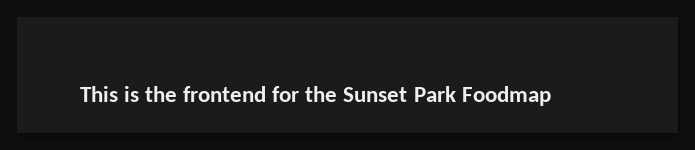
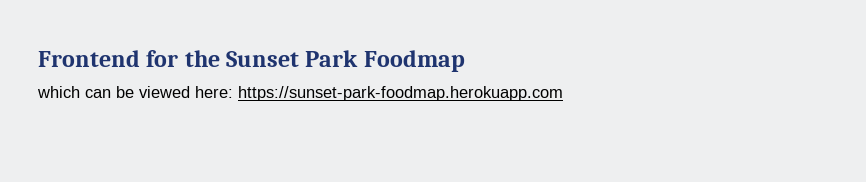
[80,86,267,102] This is the frontend -> [38,50,140,67] Frontend
(551, 96) none -> [37,86,563,101] // which can be viewed here: https://sunset-park-foodmap.herokuapp.com

